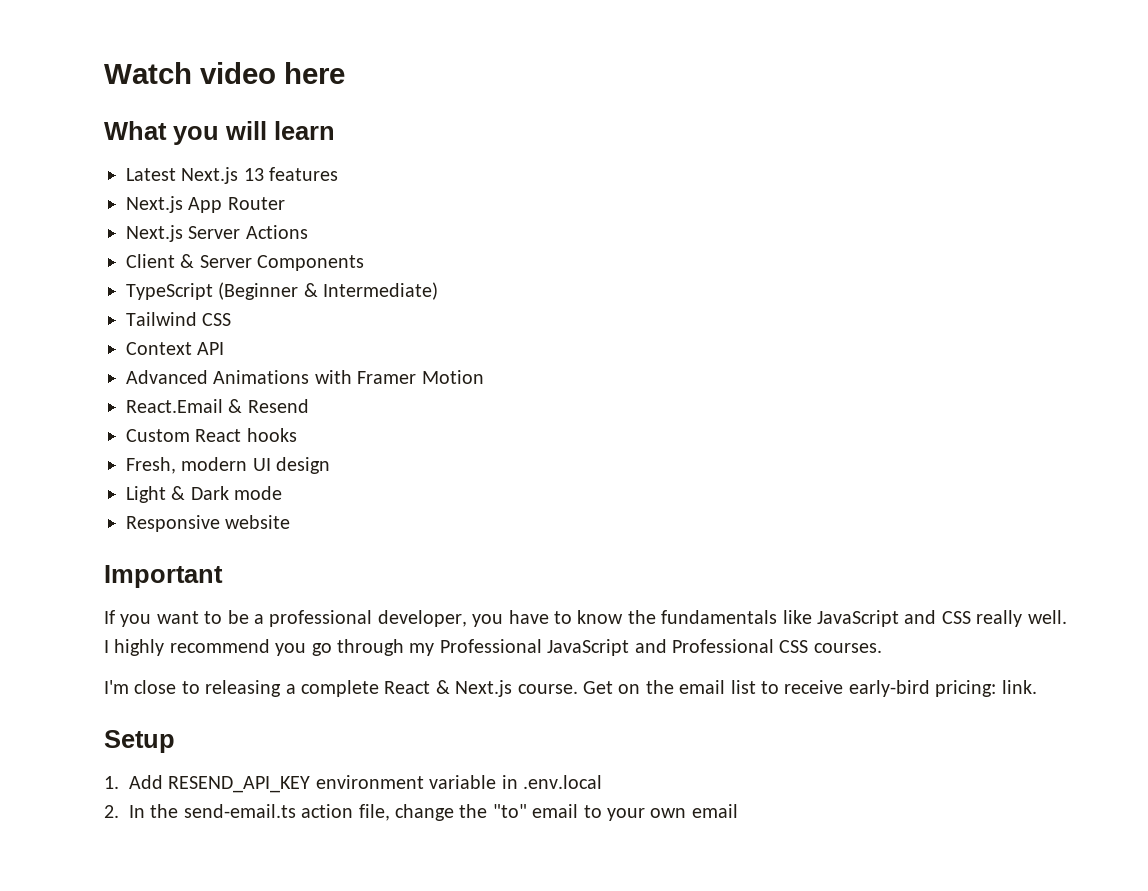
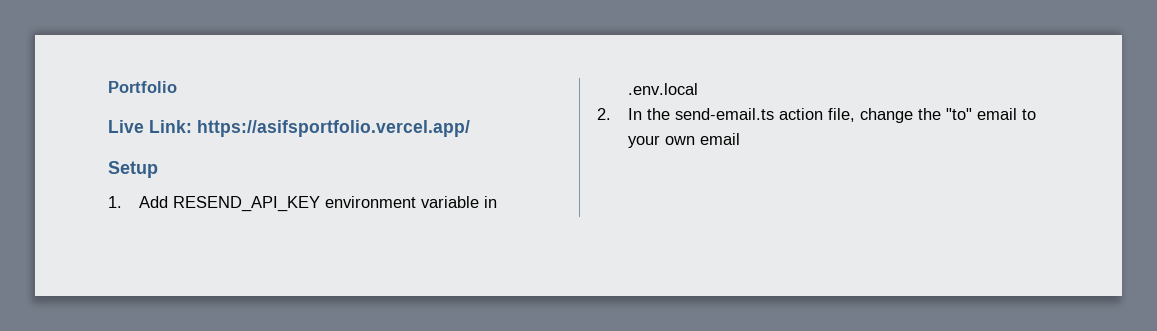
[104,62,345,84] [104,121,335,145] [126,167,339,184] [126,196,285,213] [126,225,308,242] [126,254,365,271] [126,282,439,300] [126,312,232,326] [126,342,225,355] [126,370,484,384] [126,399,309,413] [126,428,297,442] [126,457,331,474] [126,486,283,503] [126,515,291,532] [104,565,223,588] [104,610,1067,627] [104,639,882,656] [104,680,1037,697] Watch video here // What you will learn // Latest Next.js 13 features // Next.js App Router // Next.js Server Actions // Client & Server Components // TypeScript (Beginner & Intermediate) // Tailwind CSS // Context API // Advanced Animations with Framer Motion // React.Email & Resend // Custom React hooks // Fresh, modern UI design // Light & Dark mode // Responsive website // Important // If you want to be a professional developer, you have to know the fundamentals like JavaScript and CSS really well. I highly recommend you go through my Professional JavaScript and Professional CSS courses. // I'm close to releasing a complete React & Next.js course. Get on the email list to receive early-bird pricing: link. -> [108,81,177,93] [108,120,470,137] Portfolio // Live Link: https://asifsportfolio.vercel.app/

